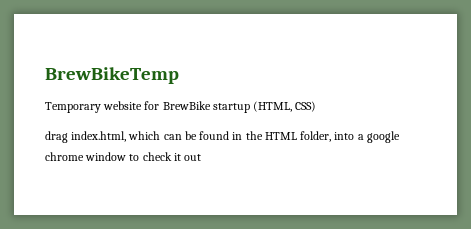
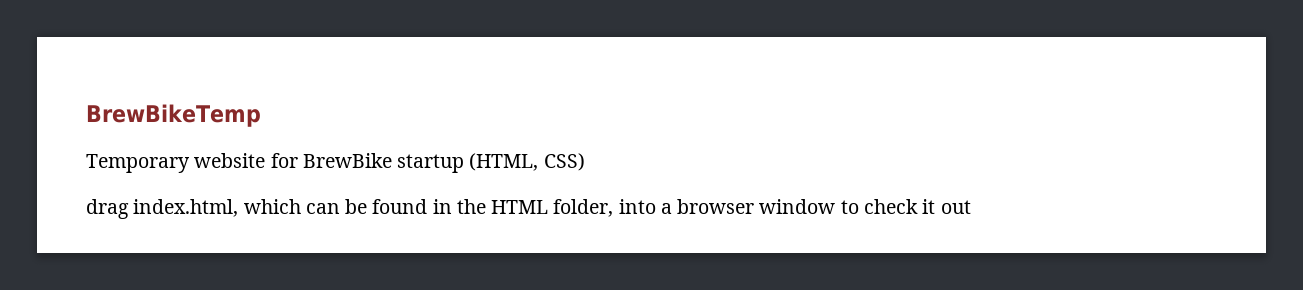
[366,131,400,143] [45,152,84,161] google chrome -> [677,199,755,214] browser

